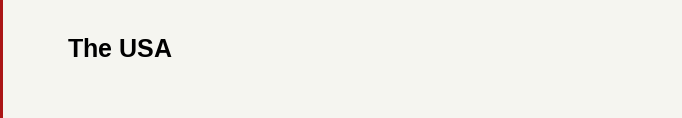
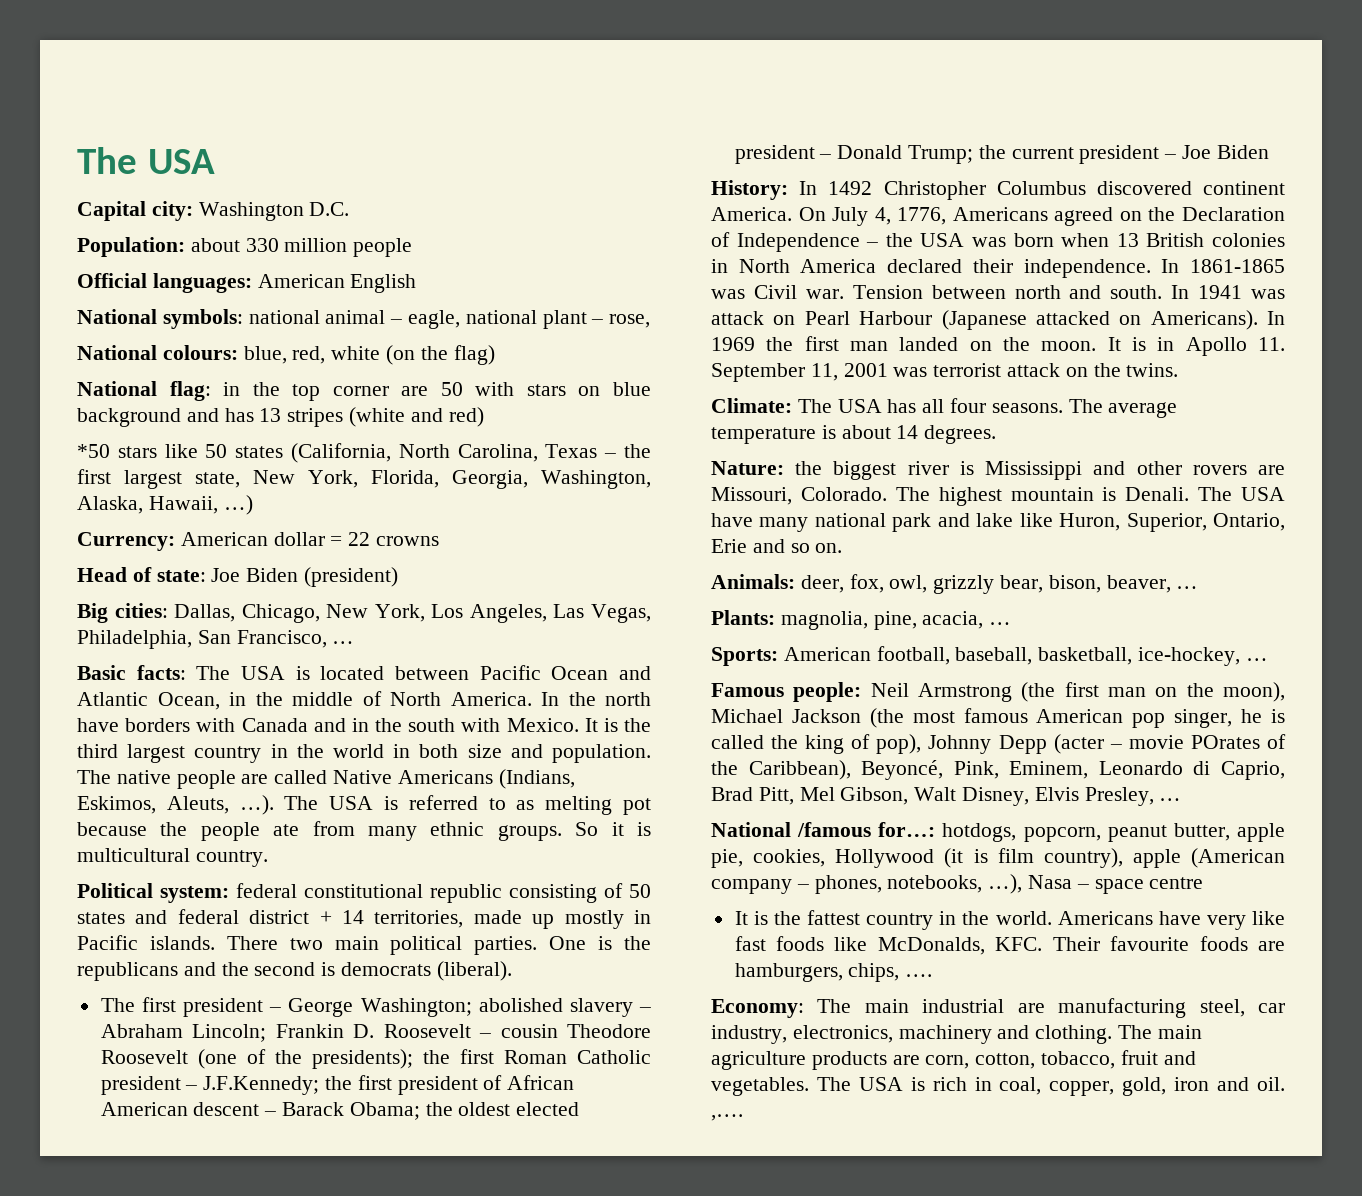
[68,38,172,57] The USA -> [77,147,215,174] [77,201,350,221] [77,237,413,257] [77,273,417,293] [77,309,651,329] [77,345,495,365] [77,381,651,401] [77,407,484,427] [77,443,651,463] [77,469,651,489] [77,495,253,515] [77,532,440,551] [77,567,399,587] [77,603,651,623] [77,630,355,649] [77,665,651,680] [77,691,651,710] [77,718,651,732] [77,744,651,763] [77,769,575,789] [77,795,651,815] [77,821,651,841] [77,848,268,867] [77,883,651,903] [77,909,651,929] [77,935,652,955] [77,961,512,981] [100,997,651,1017] [100,1024,652,1042] [100,1049,651,1069] [100,1075,575,1095] [100,1102,580,1120] [734,145,1269,164] [711,180,1285,200] [711,207,1285,226] [711,232,1285,252] [711,259,1285,278] [711,285,1285,299] [711,310,1285,330] [711,336,1285,356] [711,363,1179,382] [711,398,1178,418] [711,425,997,444] [711,461,1285,480] [711,487,1285,506] [711,513,1285,532] [711,539,843,553] [711,574,1199,594] [711,610,1012,630] [711,646,1268,666] [711,682,1285,702] [711,708,1285,728] [711,734,1286,754] [711,760,1285,780] [711,787,1182,806] [711,822,1285,842] [711,848,1285,868] [711,874,1204,894] [734,910,1285,930] [734,936,1285,955] [734,963,933,982] [711,998,1285,1018] [711,1025,1202,1044] [711,1050,1196,1070] [711,1077,1285,1096] [711,1114,743,1121] The USA // Capital city: Washington D.C. // Population: about 330 million people // Official languages: American English // National symbols: national animal – eagle, national plant – rose, // National colours: blue, red, white (on the flag) // National flag: in the top corner are 50 with stars on blue background and has 13 stripes (white and red) // *50 stars like 50 states (California, North Carolina, Texas – the first largest state, New York, Florida, Georgia, Washington, Alaska, Hawaii, …) // Currency: American dollar = 22 crowns // Head of state: Joe Biden (president) // Big cities: Dallas, Chicago, New York, Los Angeles, Las Vegas, Philadelphia, San Francisco, … // Basic facts: The USA is located between Pacific Ocean and Atlantic Ocean, in the middle of North America. In the north have borders with Canada and in the south with Mexico. It is the third largest country in the world in both size and population. The native people are called Native Americans (Indians, Eskimos, Aleuts, …). The USA is referred to as melting pot because the people ate from many ethnic groups. So it is multicultural country. // Political system: federal constitutional republic consisting of 50 states and federal district + 14 territories, made up mostly in Pacific islands. There two main political parties. One is the republicans and the second is democrats (liberal). // The first president – George Washington; abolished slavery – Abraham Lincoln; Frankin D. Roosevelt – cousin Theodore Roosevelt (one of the presidents); the first Roman Catholic president – J.F.Kennedy; the first president of African American descent – Barack Obama; the oldest elected president – Donald Trump; the current president – Joe Biden // History: In 1492 Christopher Columbus discovered continent America. On July 4, 1776, Americans agreed on the Declaration of Independence – the USA was born when 13 British colonies in North America declared their independence. In 1861-1865 was Civil war. Tension between north and south. In 1941 was attack on Pearl Harbour (Japanese attacked on Americans). In 1969 the first man landed on the moon. It is in Apollo 11. September 11, 2001 was terrorist attack on the twins. // Climate: The USA has all four seasons. The average temperature is about 14 degrees. // Nature: the biggest river is Mississippi and other rovers are Missouri, Colorado. The highest mountain is Denali. The USA have many national park and lake like Huron, Superior, Ontario, Erie and so on. // Animals: deer, fox, owl, grizzly bear, bison, beaver, … // Plants: magnolia, pine, acacia, … // Sports: American football, baseball, basketball, ice-hockey, … // Famous people: Neil Armstrong (the first man on the moon), Michael Jackson (the most famous American pop singer, he is called the king of pop), Johnny Depp (acter – movie POrates of the Caribbean), Beyoncé, Pink, Eminem, Leonardo di Caprio, Brad Pitt, Mel Gibson, Walt Disney, Elvis Presley, … // National /famous for…: hotdogs, popcorn, peanut butter, apple pie, cookies, Hollywood (it is film country), apple (American company – phones, notebooks, …), Nasa – space centre // It is the fattest country in the world. Americans have very like fast foods like McDonalds, KFC. Their favourite foods are hamburgers, chips, …. // Economy: The main industrial are manufacturing steel, car industry, electronics, machinery and clothing. The main agriculture products are corn, cotton, tobacco, fruit and vegetables. The USA is rich in coal, copper, gold, iron and oil. ,….

